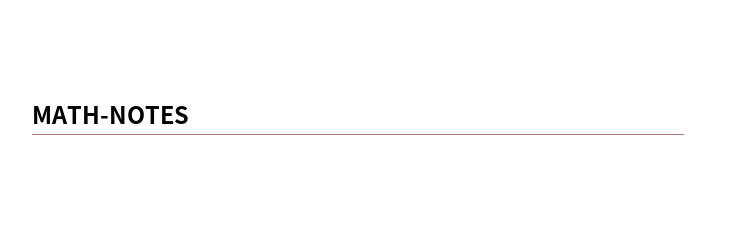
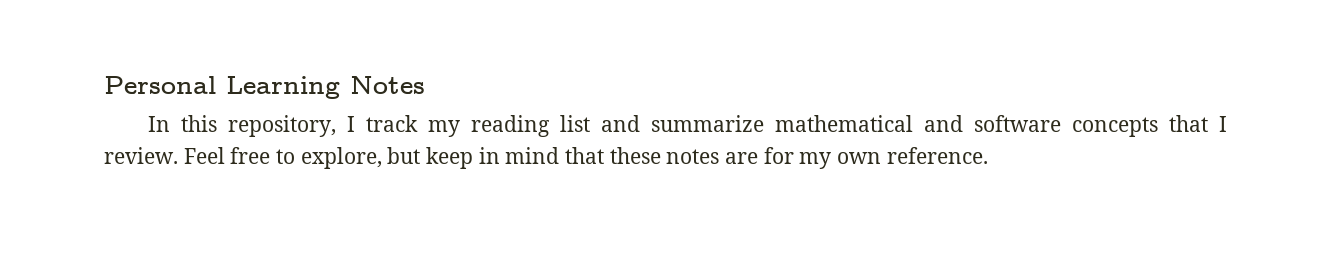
[32,106,189,124] MATH-NOTES -> [104,76,425,99] [148,115,1227,137] [104,147,988,169] Personal Learning Notes // In this repository, I track my reading list and summarize mathematical and software concepts that I review. Feel free to explore, but keep in mind that these notes are for my own reference.

